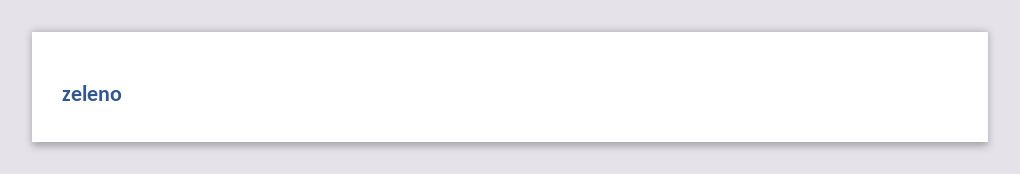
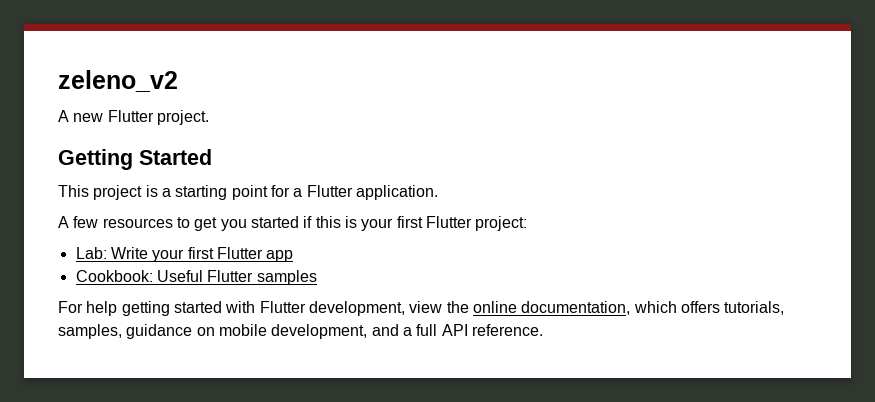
[62,85,122,101] zeleno -> [58,70,178,92] [58,110,209,125] [58,149,212,170] [58,185,438,200] [58,216,528,231] [75,247,294,262] [75,270,317,285] [58,301,785,316] [58,324,543,339] zeleno_v2 // A new Flutter project. // Getting Started // This project is a starting point for a Flutter application. // A few resources to get you started if this is your first Flutter project: // Lab: Write your first Flutter app // Cookbook: Useful Flutter samples // For help getting started with Flutter development, view the online documentation, which offers tutorials, samples, guidance on mobile development, and a full API reference.

